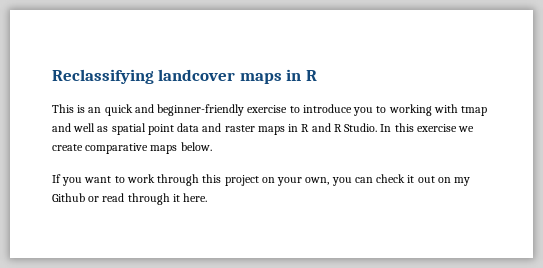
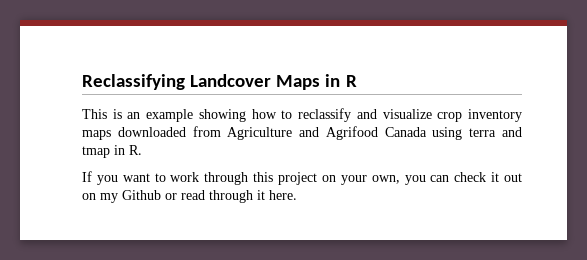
[158,69,282,84] landcover maps -> [190,74,321,90] Landcover Maps
[104,104,488,116] [52,123,475,135] [52,142,212,154] quick and beginner-friendly exercise to introduce you to working with tmap and well as spatial point data and raster maps in R and R Studio. In this exercise we create comparative maps below. -> [146,108,523,122] [82,126,522,140] [82,145,142,158] example showing how to reclassify and visualize crop inventory maps downloaded from Agriculture and Agrifood Canada using terra and tmap in R.

